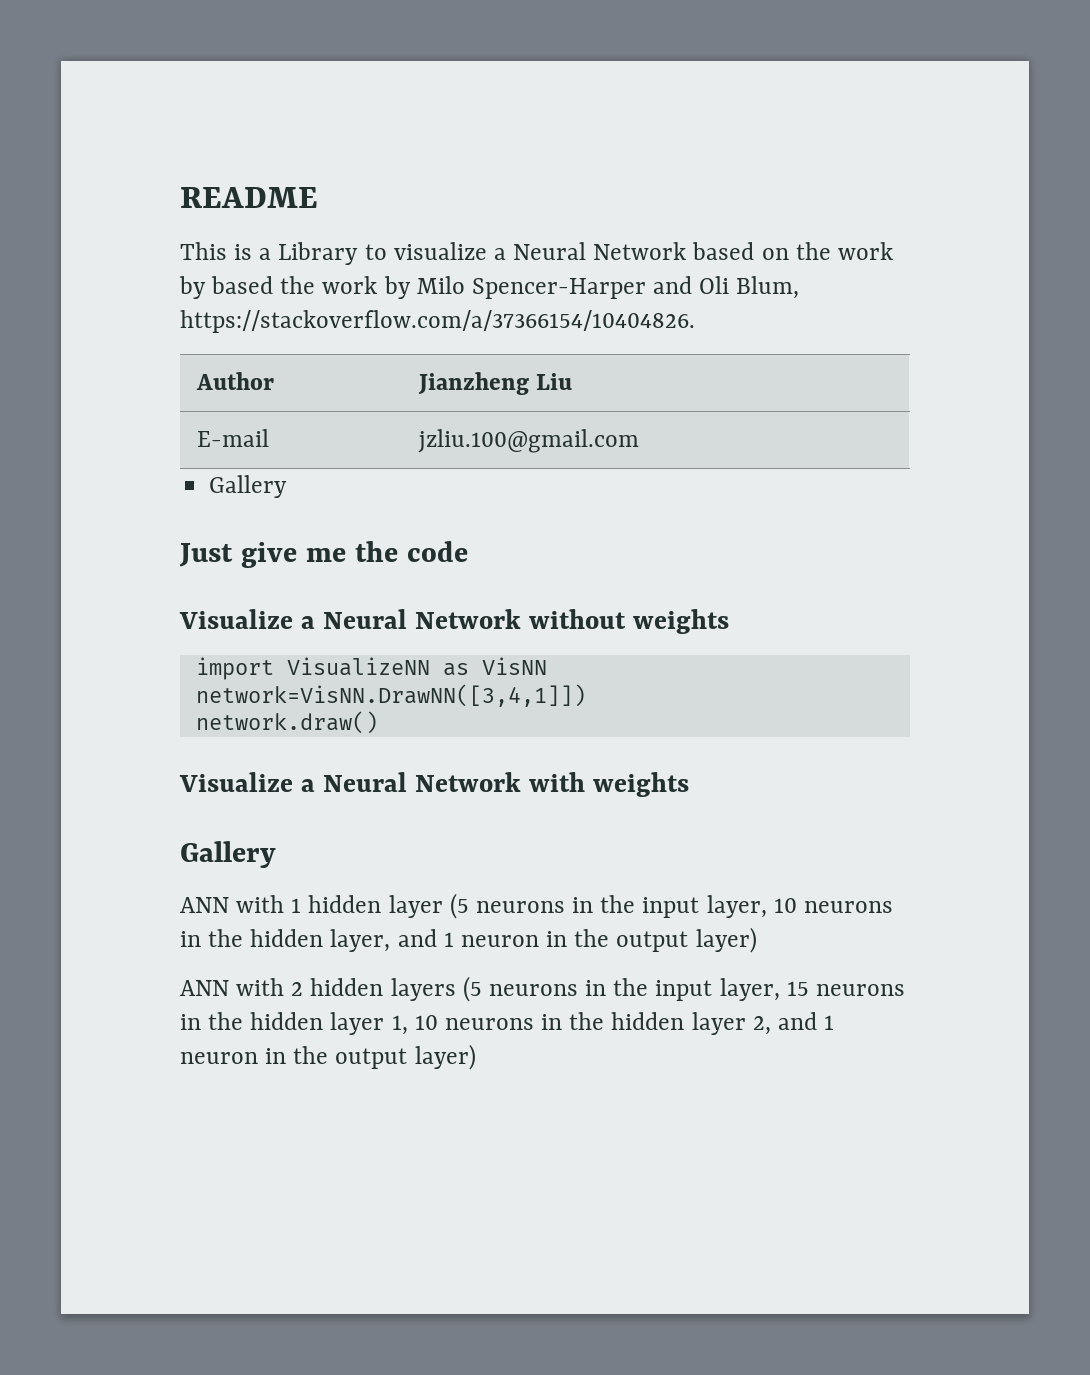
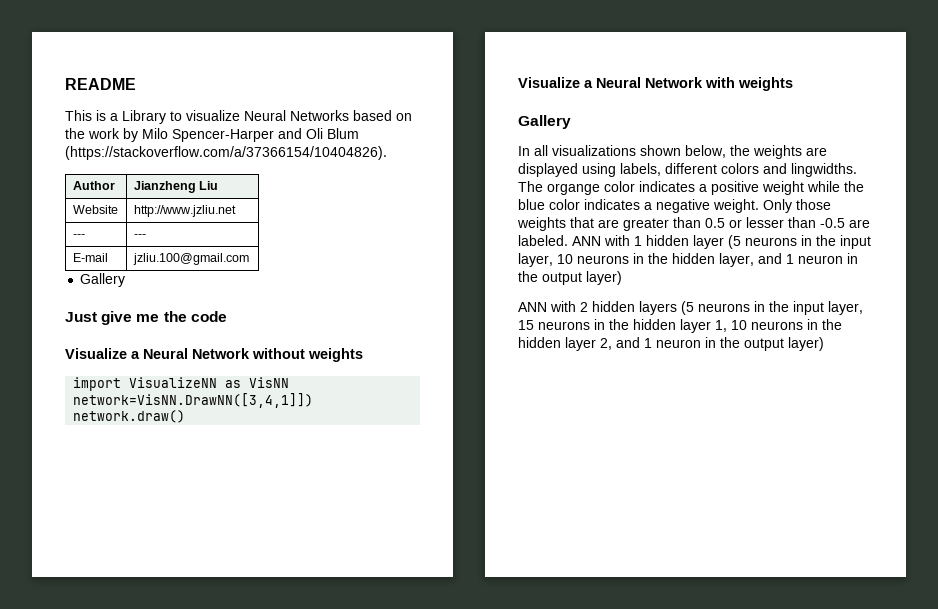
[493,242,687,260] a Neural Network -> [244,110,349,121] Neural Networks
[211,276,411,299] based the work by -> (138, 135) none
[736,276,800,299] [180,310,695,333] Blum, https://stackoverflow.com/a/37366154/10404826. -> [327,128,359,139] [65,146,387,160] Blum (https://stackoverflow.com/a/37366154/10404826).
(573, 381) none -> [72,205,118,214] [133,205,236,217] [72,234,85,238] [133,234,146,238] // Website | http://www.jzliu.net // --- | ---
(276, 854) none -> [518,145,827,159] [518,163,857,177] [518,181,864,195] [518,199,831,213] [517,217,870,231] [518,235,568,246] In all visualizations shown below, the weights are displayed using labels, different colors and lingwidths. The organge color indicates a positive weight while the blue color indicates a negative weight. Only those weights that are greater than 0.5 or lesser than -0.5 are labeled.

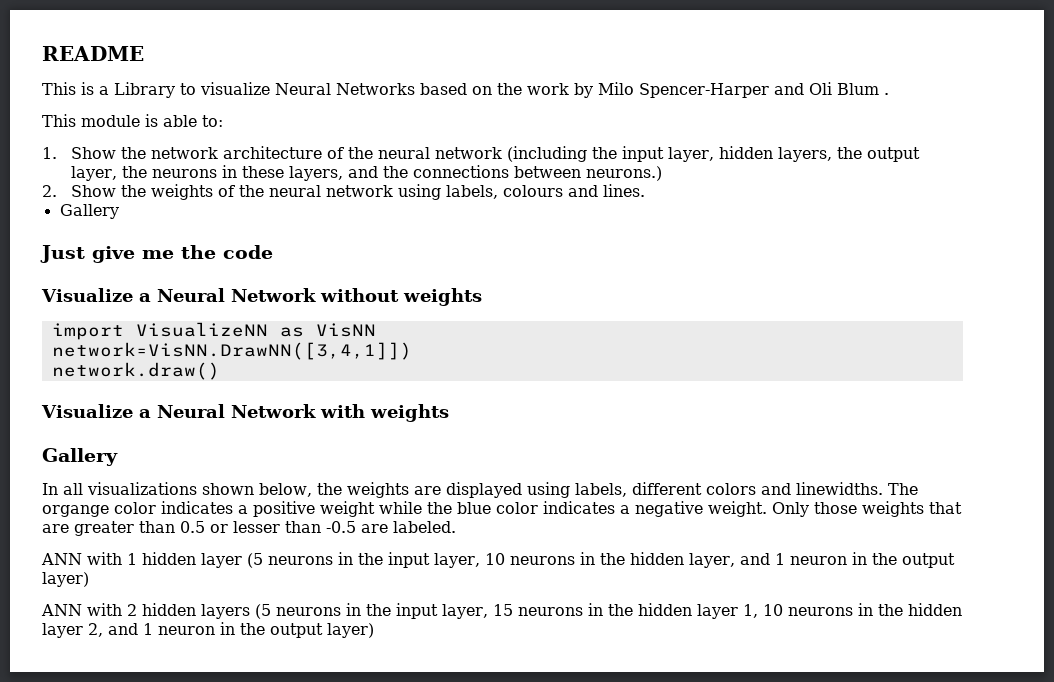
[65,146,387,160] [72,181,115,190] [133,181,219,193] [72,205,118,214] [133,205,236,217] [72,234,85,238] [133,234,146,238] [72,253,108,262] [132,253,249,265] (https://stackoverflow.com/a/37366154/10404826). // Author | Jianzheng Liu // Website | http://www.jzliu.net // --- | --- // E-mail | jzliu.100@gmail.com -> [884,93,889,95] [42,114,223,127] [42,146,920,162] [70,165,662,181] [42,184,645,200] . // This module is able to: // 1. Show the network architecture of the neural network (including the input layer, hidden layers, the output layer, the neurons in these layers, and the connections between neurons.) // 2. Show the weights of the neural network using labels, colours and lines.
[791,163,857,177] lingwidths. -> [795,482,883,495] linewidths.
(568, 240) none -> (456, 527) //

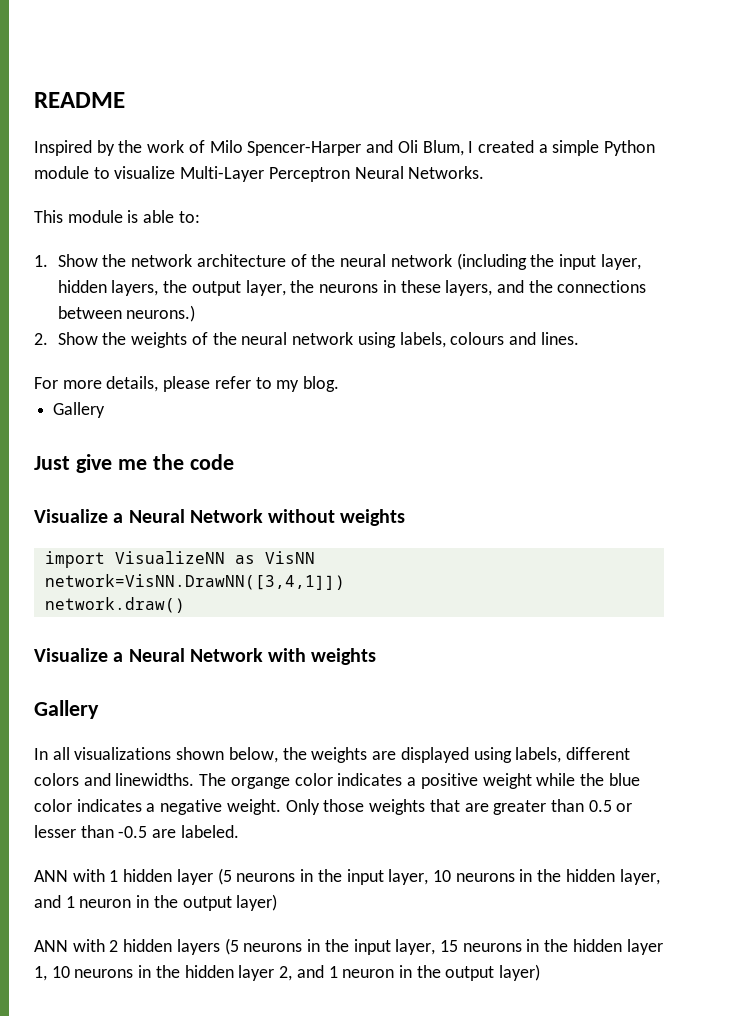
[42,82,492,98] This is a Library to visualize Neural Networks based on -> [34,140,115,156] Inspired by
[574,83,593,98] by -> [188,140,205,153] of
[837,83,889,95] Blum . -> [422,140,656,156] [34,166,485,182] Blum, I created a simple Python module to visualize Multi-Layer Perceptron Neural Networks.
(645, 190) none -> [34,376,340,392] // For more details, please refer to my blog.

